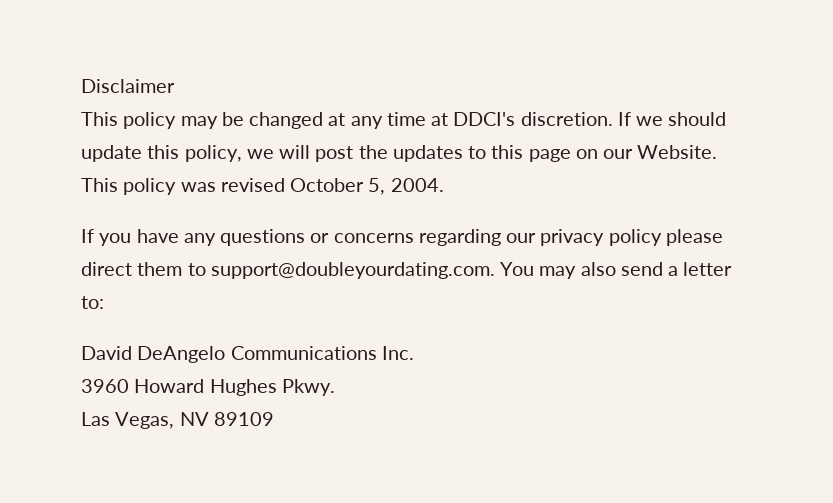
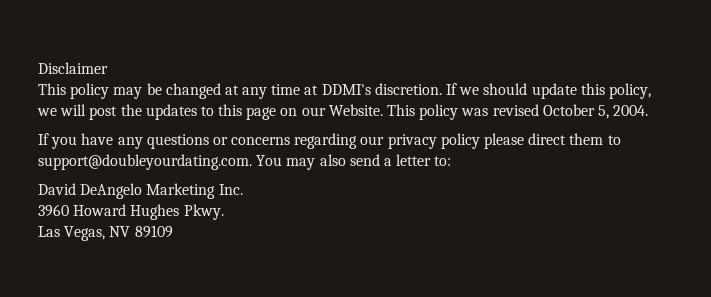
[453,112,516,126] DDCI's -> [321,84,371,95] DDMI's
[230,346,377,360] Communications -> [146,183,216,199] Marketing

